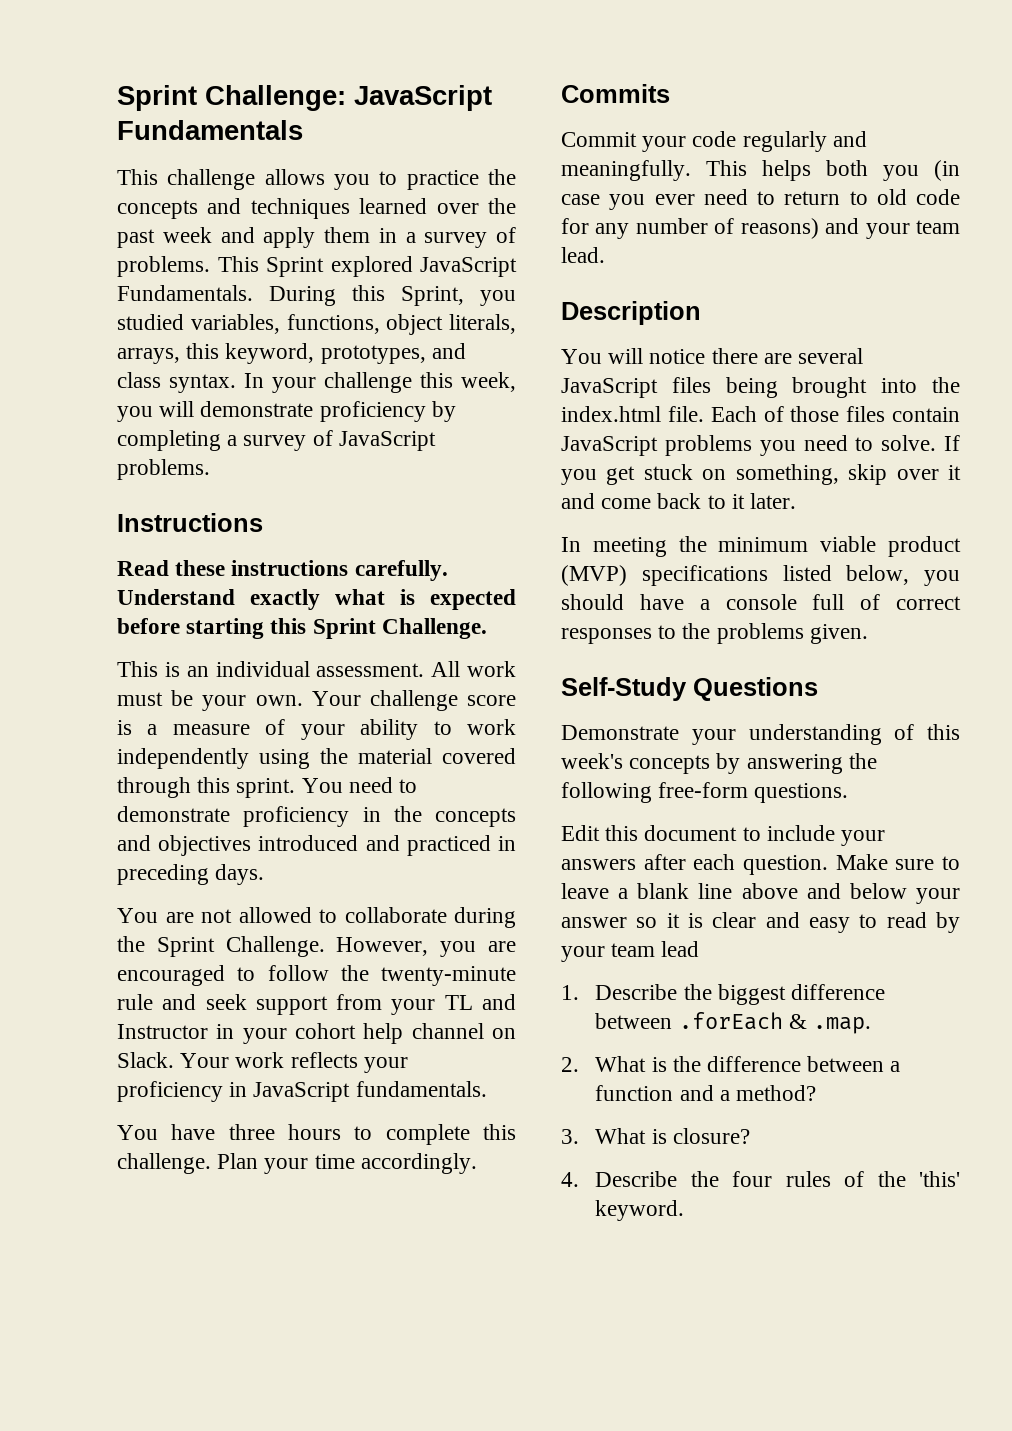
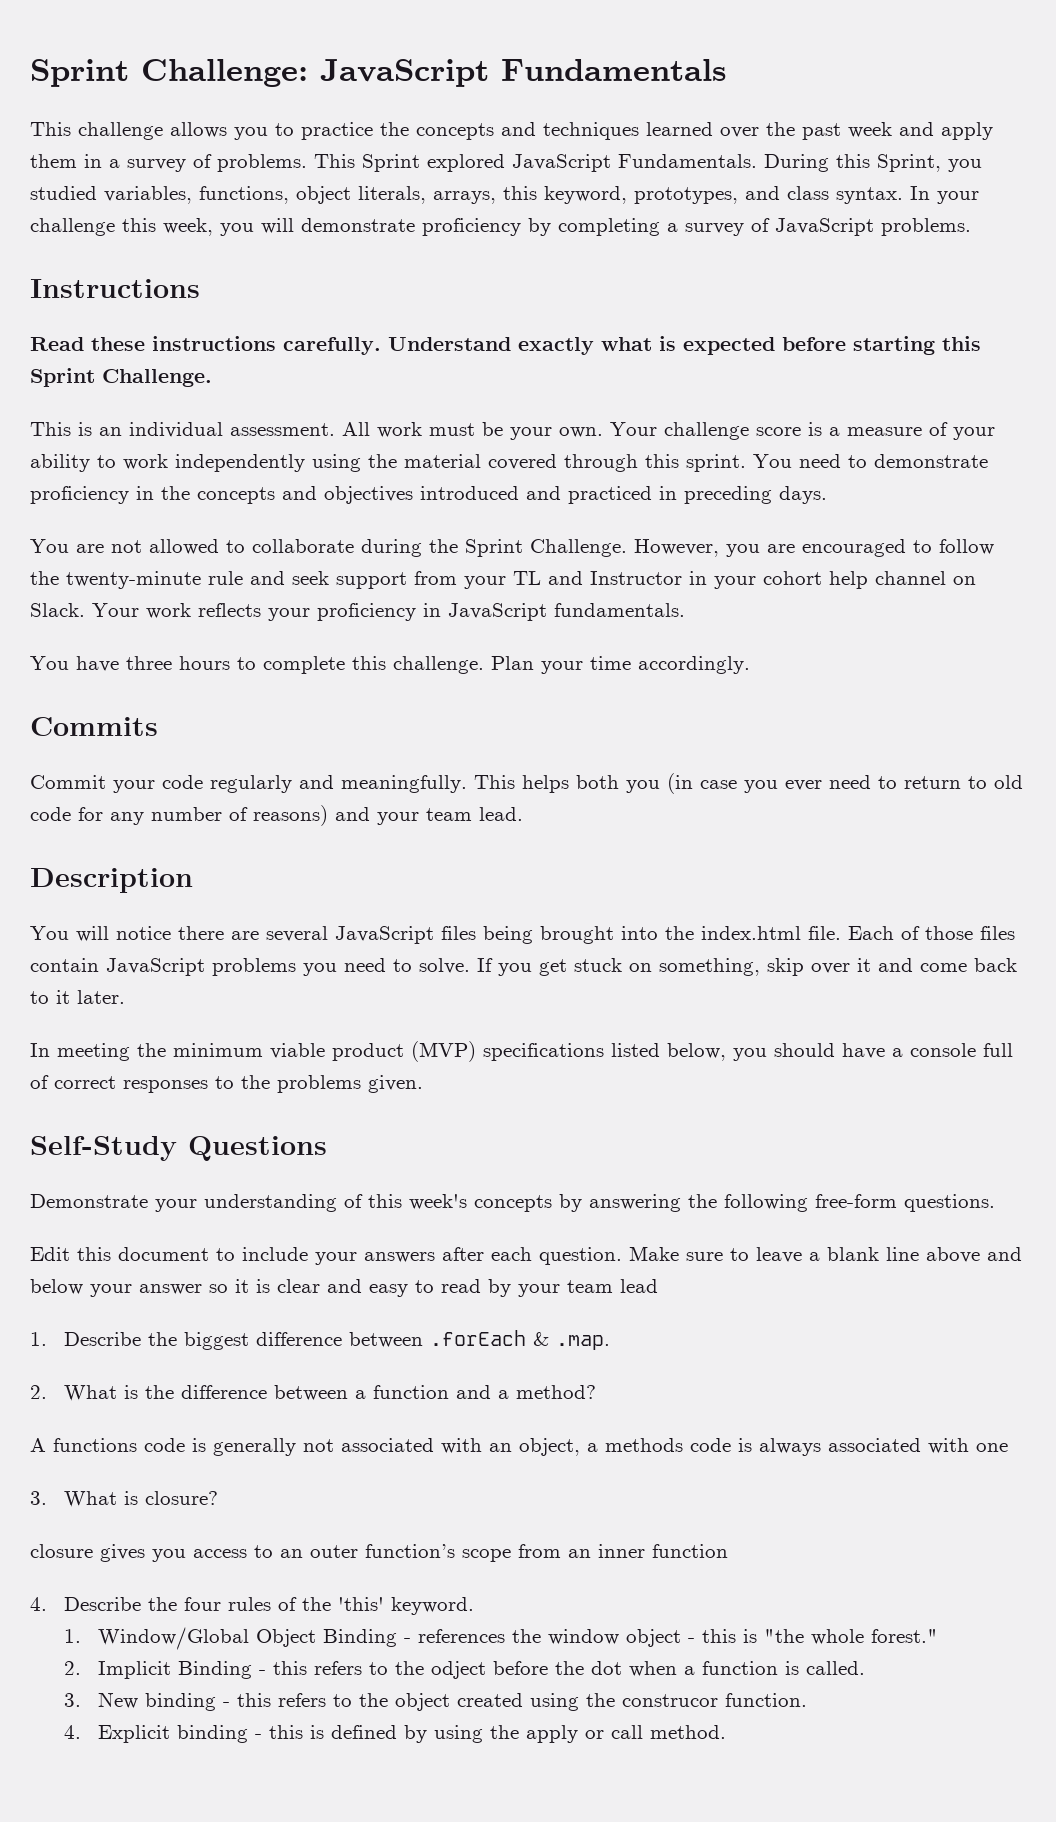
[561,1128,750,1144] 3. What is closure? -> [30,1438,1008,1456] [30,1491,219,1507] [30,1544,728,1562] A functions code is generally not associated with an object, a methods code is always associated with one // 3. What is closure? // closure gives you access to an outer function’s scope from an inner function
(685, 1210) none -> [64,1627,939,1650] [64,1661,866,1679] [64,1692,808,1711] [64,1725,727,1743] // 1. Window/Global Object Binding - references the window object - this is "the whole forest." // 2. Implicit Binding - this refers to the odject before the dot when a function is called. // 3. New binding - this refers to the object created using the construcor function. // 4. Explicit binding - this is defined by using the apply or call method.

